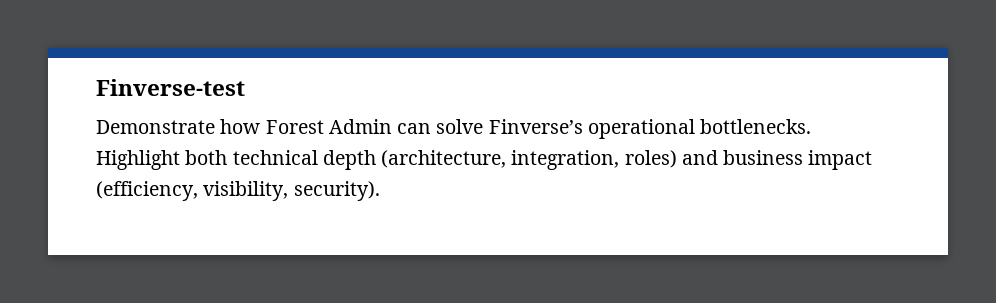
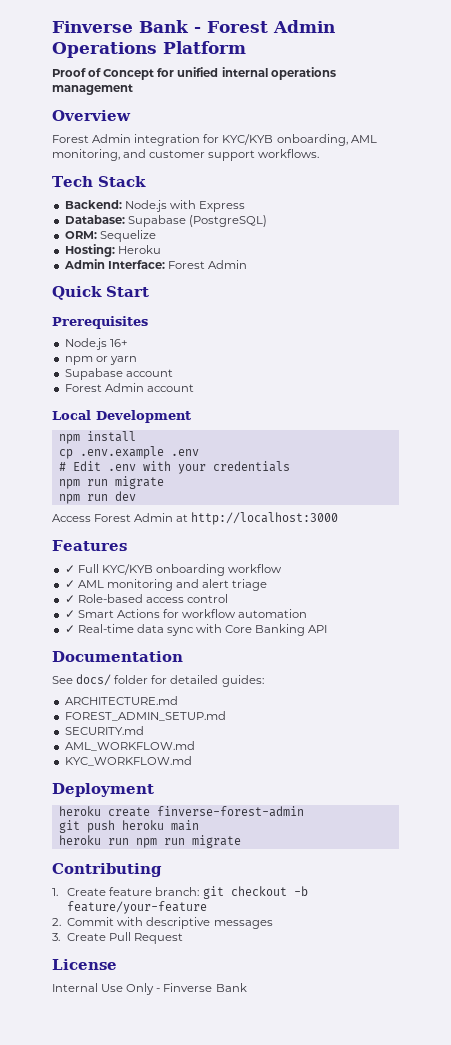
[96,79,245,96] [96,119,812,139] [96,150,873,170] [96,181,380,201] Finverse-test // Demonstrate how Forest Admin can solve Finverse’s operational bottlenecks. Highlight both technical depth (architecture, integration, roles) and business impact (efficiency, visibility, security). -> [52,20,335,33] [52,41,246,58] [52,67,336,80] [52,84,133,95] [52,110,131,121] [52,134,377,146] [52,149,320,161] [52,176,146,187] [64,200,245,212] [64,215,267,227] [64,230,156,242] [64,244,161,257] [63,259,247,269] [52,286,149,300] [52,316,148,329] [64,338,128,350] [64,356,137,365] [64,368,173,380] [64,383,194,392] [52,410,191,423] [58,431,136,444] [58,446,199,459] [58,461,290,474] [58,476,164,489] [58,491,136,504] [52,512,339,525] [52,540,127,551] [64,564,283,576] [64,579,268,591] [64,594,228,603] [64,609,308,618] [64,624,328,636] [52,651,183,662] [52,674,264,687] [64,696,178,705] [64,711,226,721] [64,726,144,735] [64,741,195,751] [64,756,192,766] [52,783,154,797] [58,806,304,817] [58,820,199,833] [58,835,241,848] [52,863,162,877] [52,886,308,899] [67,901,208,914] [52,917,273,929] [52,932,184,944] [52,959,117,970] [52,983,247,995] Finverse Bank - Forest Admin Operations Platform // Proof of Concept for unified internal operations management // Overview // Forest Admin integration for KYC/KYB onboarding, AML monitoring, and customer support workflows. // Tech Stack // Backend: Node.js with Express // Database: Supabase (PostgreSQL) // ORM: Sequelize // Hosting: Heroku // Admin Interface: Forest Admin // Quick Start // Prerequisites // Node.js 16+ // npm or yarn // Supabase account // Forest Admin account // Local Development // npm install // cp .env.example .env // # Edit .env with your credentials // npm run migrate // npm run dev // Access Forest Admin at http://localhost:3000 // Features // ✓ Full KYC/KYB onboarding workflow // ✓ AML monitoring and alert triage // ✓ Role-based access control // ✓ Smart Actions for workflow automation // ✓ Real-time data sync with Core Banking API // Documentation // See docs/ folder for detailed guides: // ARCHITECTURE.md // FOREST_ADMIN_SETUP.md // SECURITY.md // AML_WORKFLOW.md // KYC_WORKFLOW.md // Deployment // heroku create finverse-forest-admin // git push heroku main // heroku run npm run migrate // Contributing // 1. Create feature branch: git checkout -b feature/your-feature // 2. Commit with descriptive messages // 3. Create Pull Request // License // Internal Use Only - Finverse Bank

